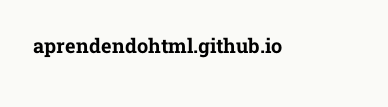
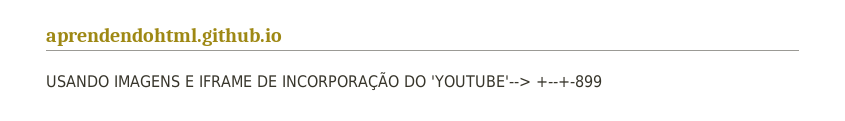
(282, 47) none -> [46,72,602,91] // USANDO IMAGENS E IFRAME DE INCORPORAÇÃO DO 'YOUTUBE'--> +--+-899

